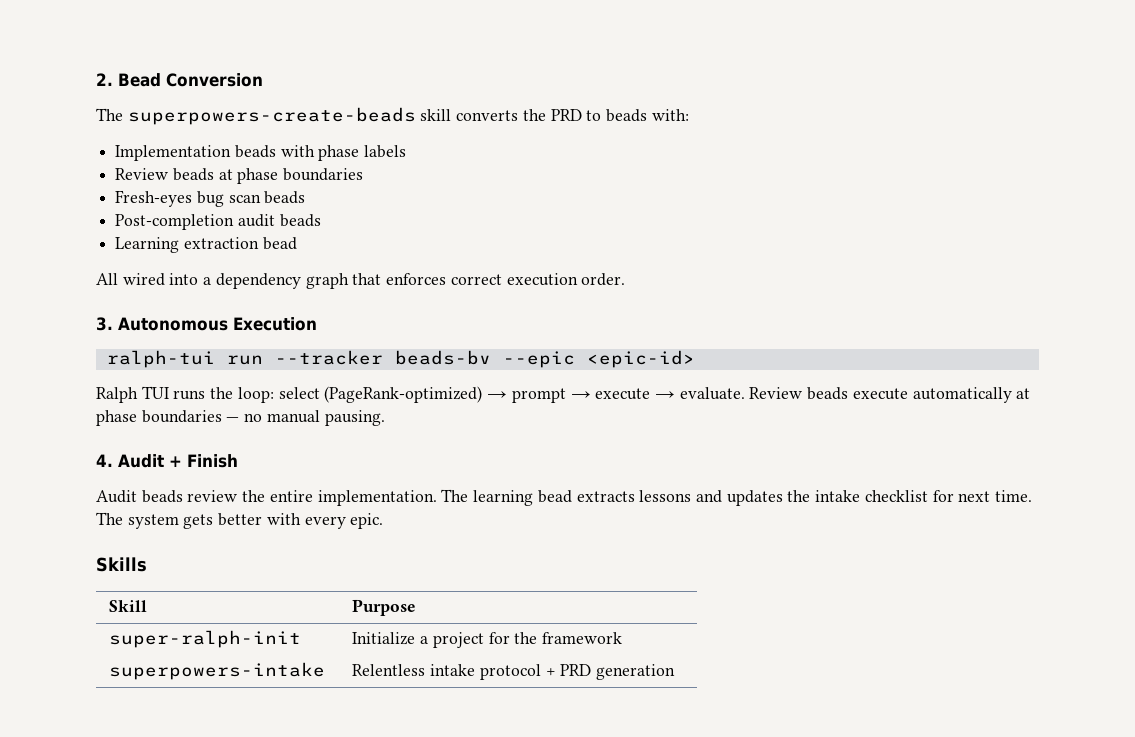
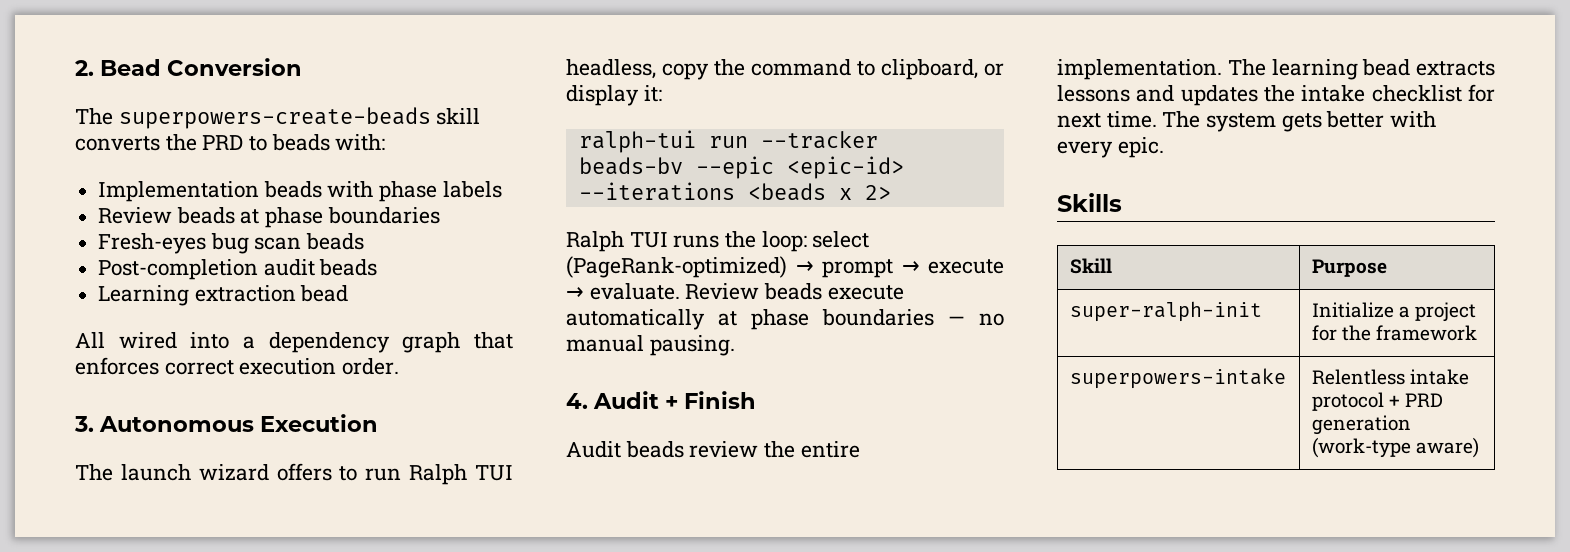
(317, 324) none -> [75,463,513,485] [566,59,1004,80] [566,85,662,106] // The launch wizard offers to run Ralph TUI headless, copy the command to clipboard, or display it:
(695, 359) none -> [578,182,891,201] --iterations <beads x 2>
(675, 672) none -> [1311,437,1479,458] (work-type aware)

